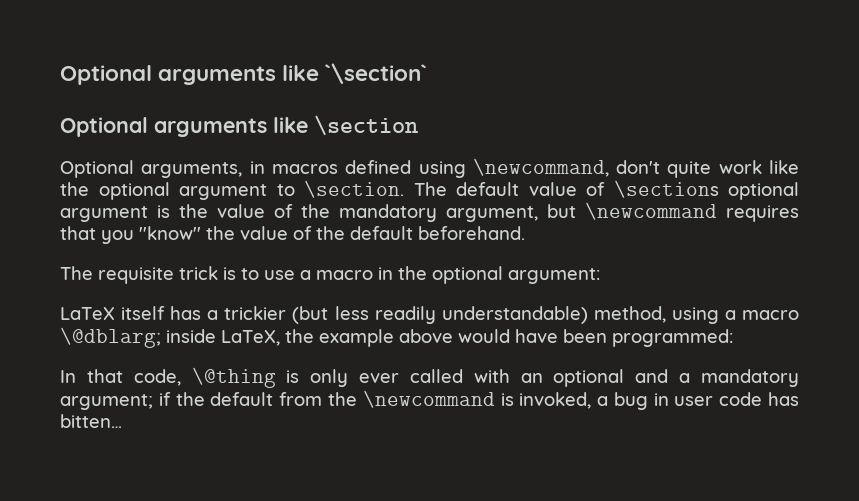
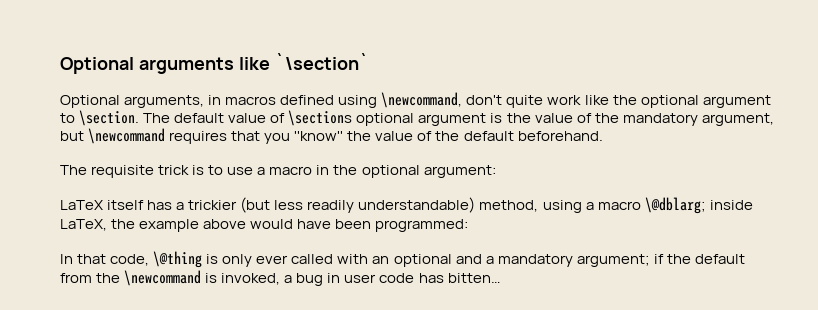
[60,115,418,137] // Optional arguments like \section -> (369, 61) none

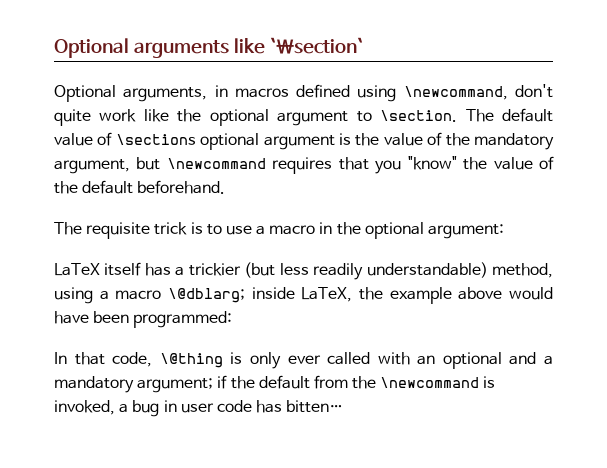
[294,131,344,141] ''know'' -> [407,156,457,170] "know"

